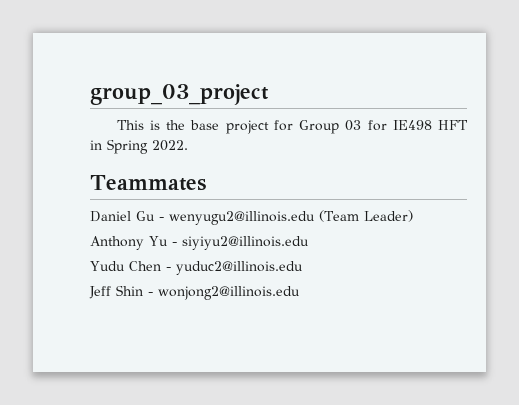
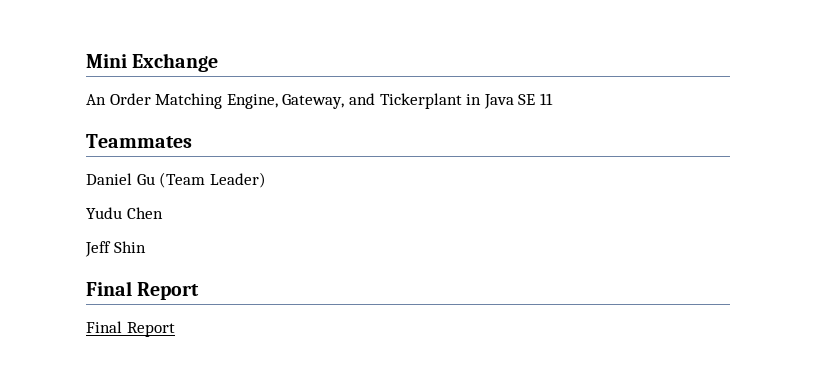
[90,84,269,105] [116,120,468,134] [90,139,188,154] group_03_project // This is the base project for Group 03 for IE498 HFT in Spring 2022. -> [86,53,219,72] [86,93,553,109] Mini Exchange // An Order Matching Engine, Gateway, and Tickerplant in Java SE 11
[159,211,315,225] - wenyugu2@illinois.edu -> (155, 179) none
[90,236,309,250] // Anthony Yu - siyiyu2@illinois.edu -> (266, 180) none
[166,261,303,275] - yuduc2@illinois.edu -> (163, 213) none
[148,286,300,300] - wonjong2@illinois.edu -> [86,281,200,300] [86,321,175,337] // Final Report // Final Report

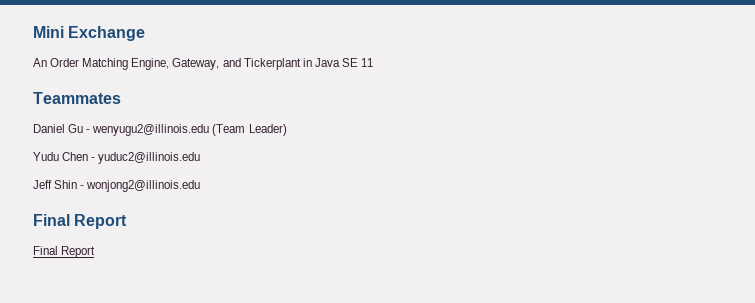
(155, 179) none -> [86,124,210,136] - wenyugu2@illinois.edu
(163, 213) none -> [91,152,201,164] - yuduc2@illinois.edu
(146, 247) none -> [80,180,201,192] - wonjong2@illinois.edu

